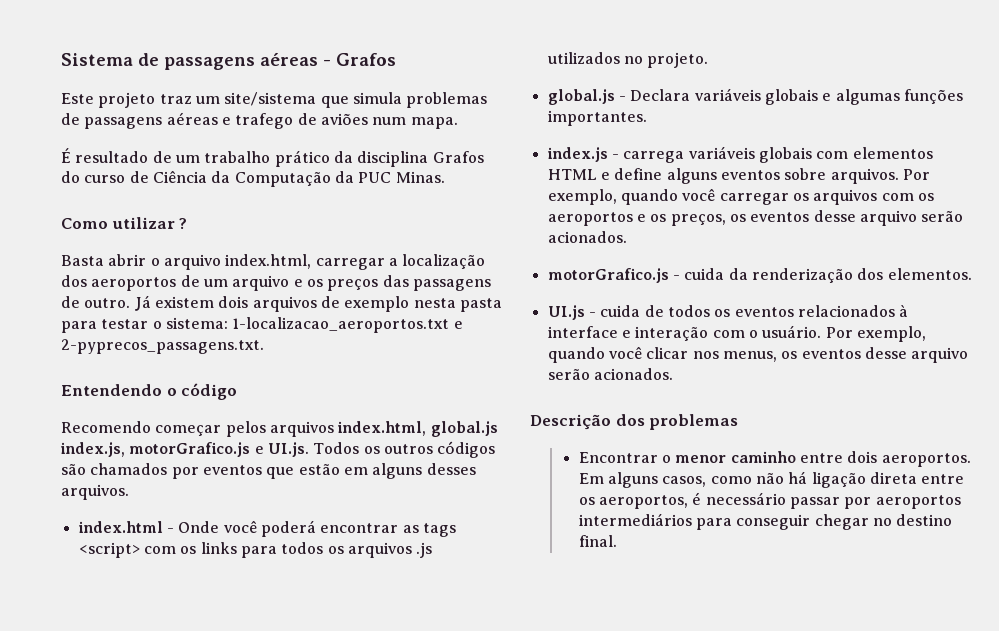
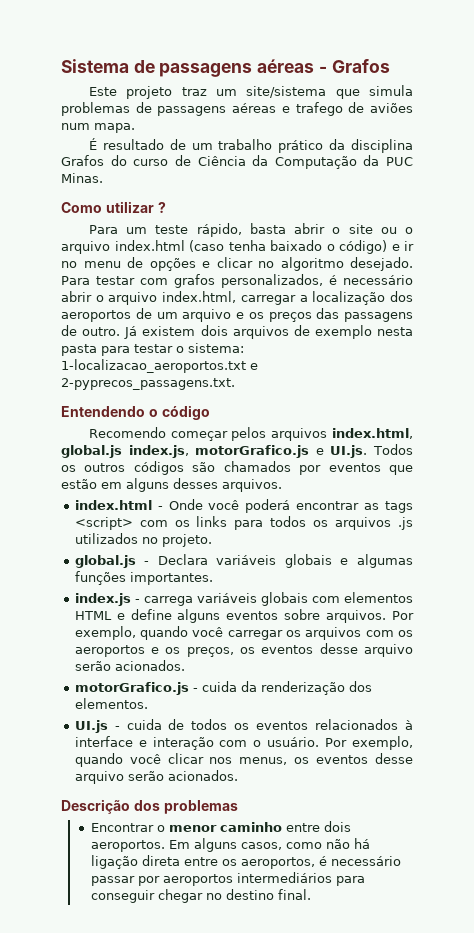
[61,255,104,266] Basta -> [88,223,414,237] [61,240,414,254] [61,257,413,271] [61,274,413,288] Para um teste rápido, basta abrir o site ou o arquivo index.html (caso tenha baixado o código) e ir no menu de opções e clicar no algoritmo desejado. Para testar com grafos personalizados, é necessário

